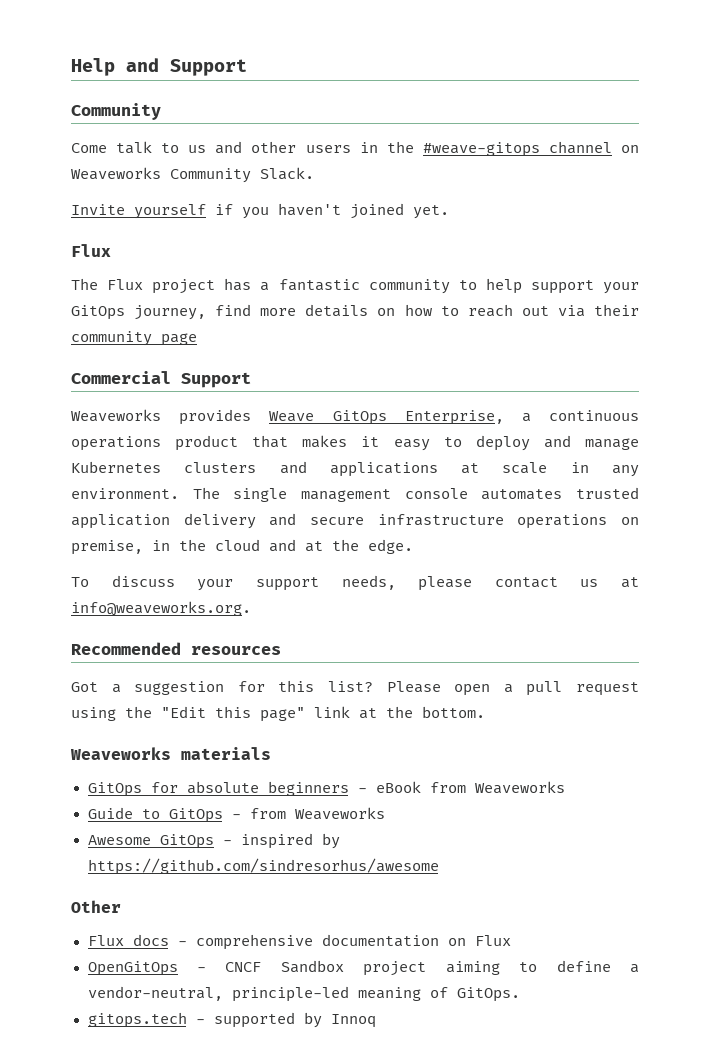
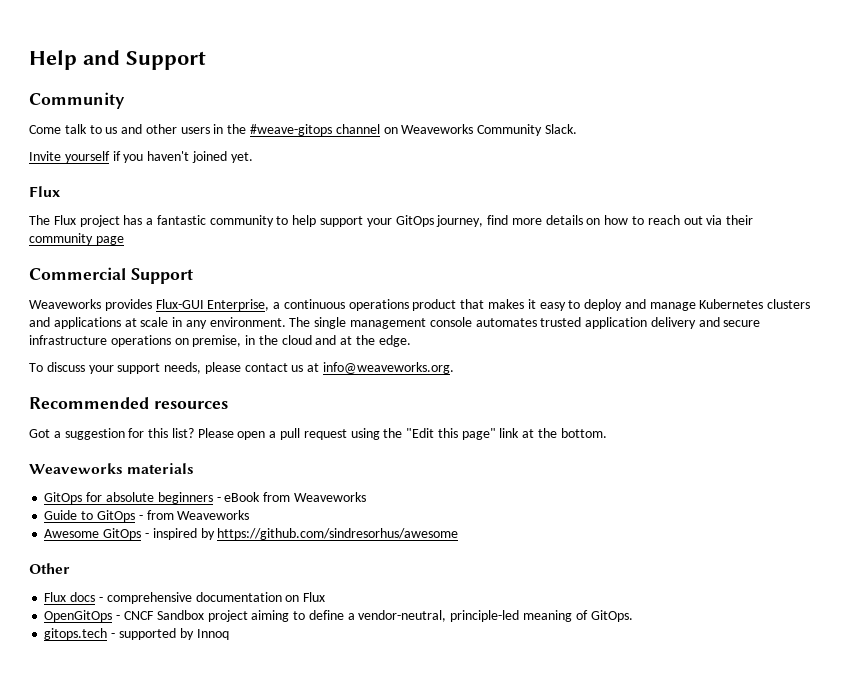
[269,410,387,425] Weave GitOps -> [155,299,204,309] Flux-GUI

